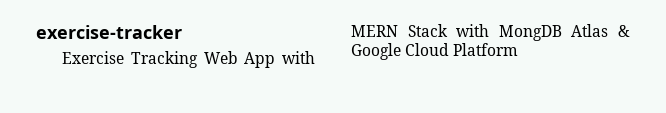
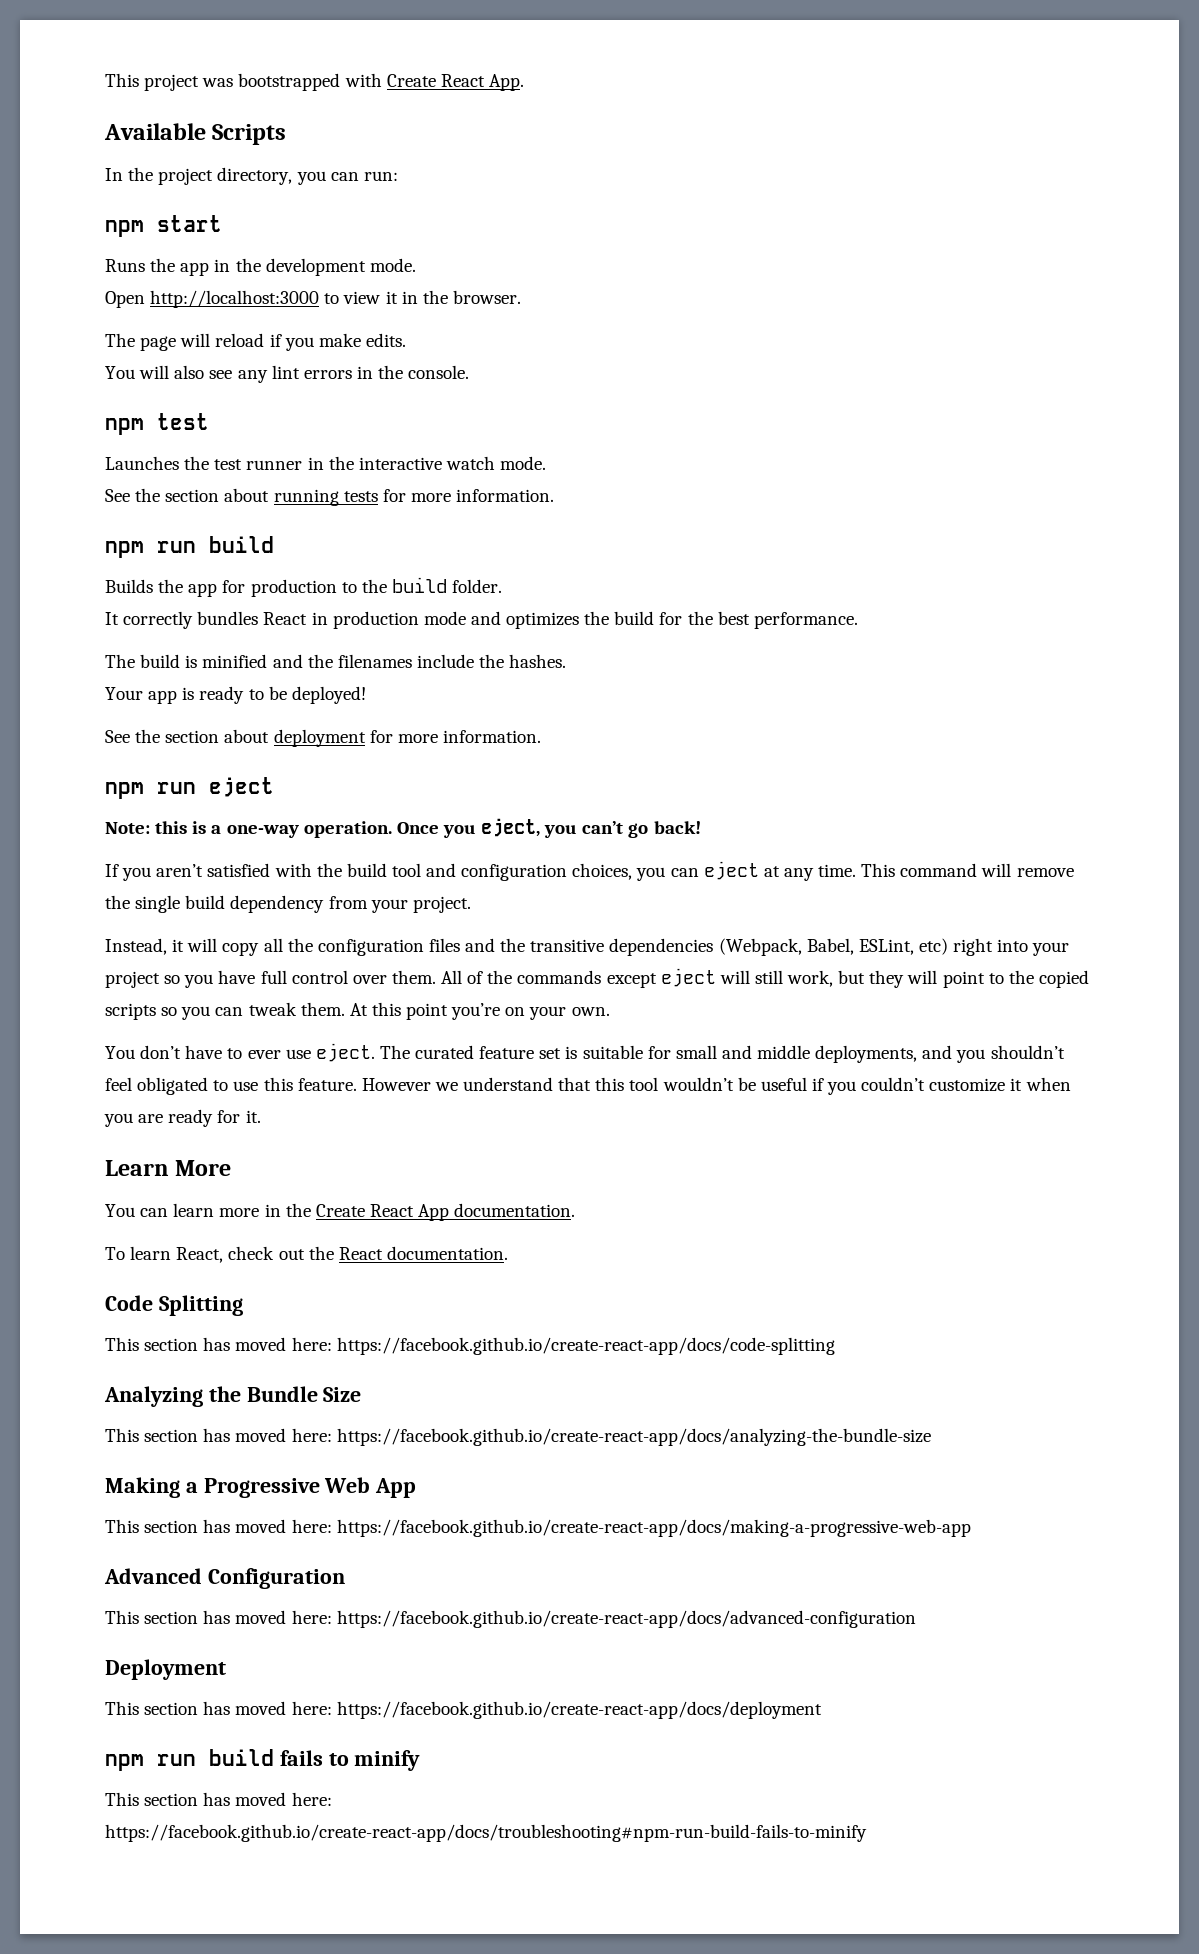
[36,25,182,39] [62,51,315,68] [351,24,630,41] [351,43,519,60] exercise-tracker // Exercise Tracking Web App with MERN Stack with MongDB Atlas & Google Cloud Platform -> [105,73,524,91] [104,123,287,145] [105,167,398,185] [105,215,222,237] [105,258,416,276] [105,290,521,308] [105,333,406,351] [105,365,470,383] [105,413,209,435] [105,456,547,470] [105,488,555,506] [105,536,274,558] [105,577,503,597] [105,611,858,629] [105,654,567,668] [105,686,366,704] [105,729,541,747] [105,777,274,799] [105,818,701,838] [105,861,1074,881] [105,895,471,913] [105,938,1070,956] [105,968,1089,988] [105,1002,610,1020] [105,1043,1065,1063] [105,1077,1071,1095] [104,1109,261,1127] [105,1160,232,1176] [105,1203,576,1221] [105,1246,508,1263] [105,1295,243,1316] [105,1337,835,1355] [104,1386,362,1407] [105,1428,931,1446] [105,1477,417,1498] [105,1519,971,1537] [104,1568,345,1589] [105,1610,916,1628] [105,1659,226,1680] [105,1701,822,1719] [105,1749,421,1771] [105,1792,332,1806] [105,1824,867,1842] This project was bootstrapped with Create React App. // Available Scripts // In the project directory, you can run: // npm start // Runs the app in the development mode. // Open http://localhost:3000 to view it in the browser. // The page will reload if you make edits. // You will also see any lint errors in the console. // npm test // Launches the test runner in the interactive watch mode. // See the section about running tests for more information. // npm run build // Builds the app for production to the build folder. // It correctly bundles React in production mode and optimizes the build for the best performance. // The build is minified and the filenames include the hashes. // Your app is ready to be deployed! // See the section about deployment for more information. // npm run eject // Note: this is a one-way operation. Once you eject, you can’t go back! // If you aren’t satisfied with the build tool and configuration choices, you can eject at any time. This command will remove the single build dependency from your project. // Instead, it will copy all the configuration files and the transitive dependencies (Webpack, Babel, ESLint, etc) right into your project so you have full control over them. All of the commands except eject will still work, but they will point to the copied scripts so you can tweak them. At this point you’re on your own. // You don’t have to ever use eject. The curated feature set is suitable for small and middle deployments, and you shouldn’t feel obligated to use this feature. However we understand that this tool wouldn’t be useful if you couldn’t customize it when you are ready for it. // Learn More // You can learn more in the Create React App documentation. // To learn React, check out the React documentation. // Code Splitting // This section has moved here: https://facebook.github.io/create-react-app/docs/code-splitting // Analyzing the Bundle Size // This section has moved here: https://facebook.github.io/create-react-app/docs/analyzing-the-bundle-size // Making a Progressive Web App // This section has moved here: https://facebook.github.io/create-react-app/docs/making-a-progressive-web-app // Advanced Configuration // This section has moved here: https://facebook.github.io/create-react-app/docs/advanced-configuration // Deployment // This section has moved here: https://facebook.github.io/create-react-app/docs/deployment // npm run build fails to minify // This section has moved here: https://facebook.github.io/create-react-app/docs/troubleshooting#npm-run-build-fails-to-minify

